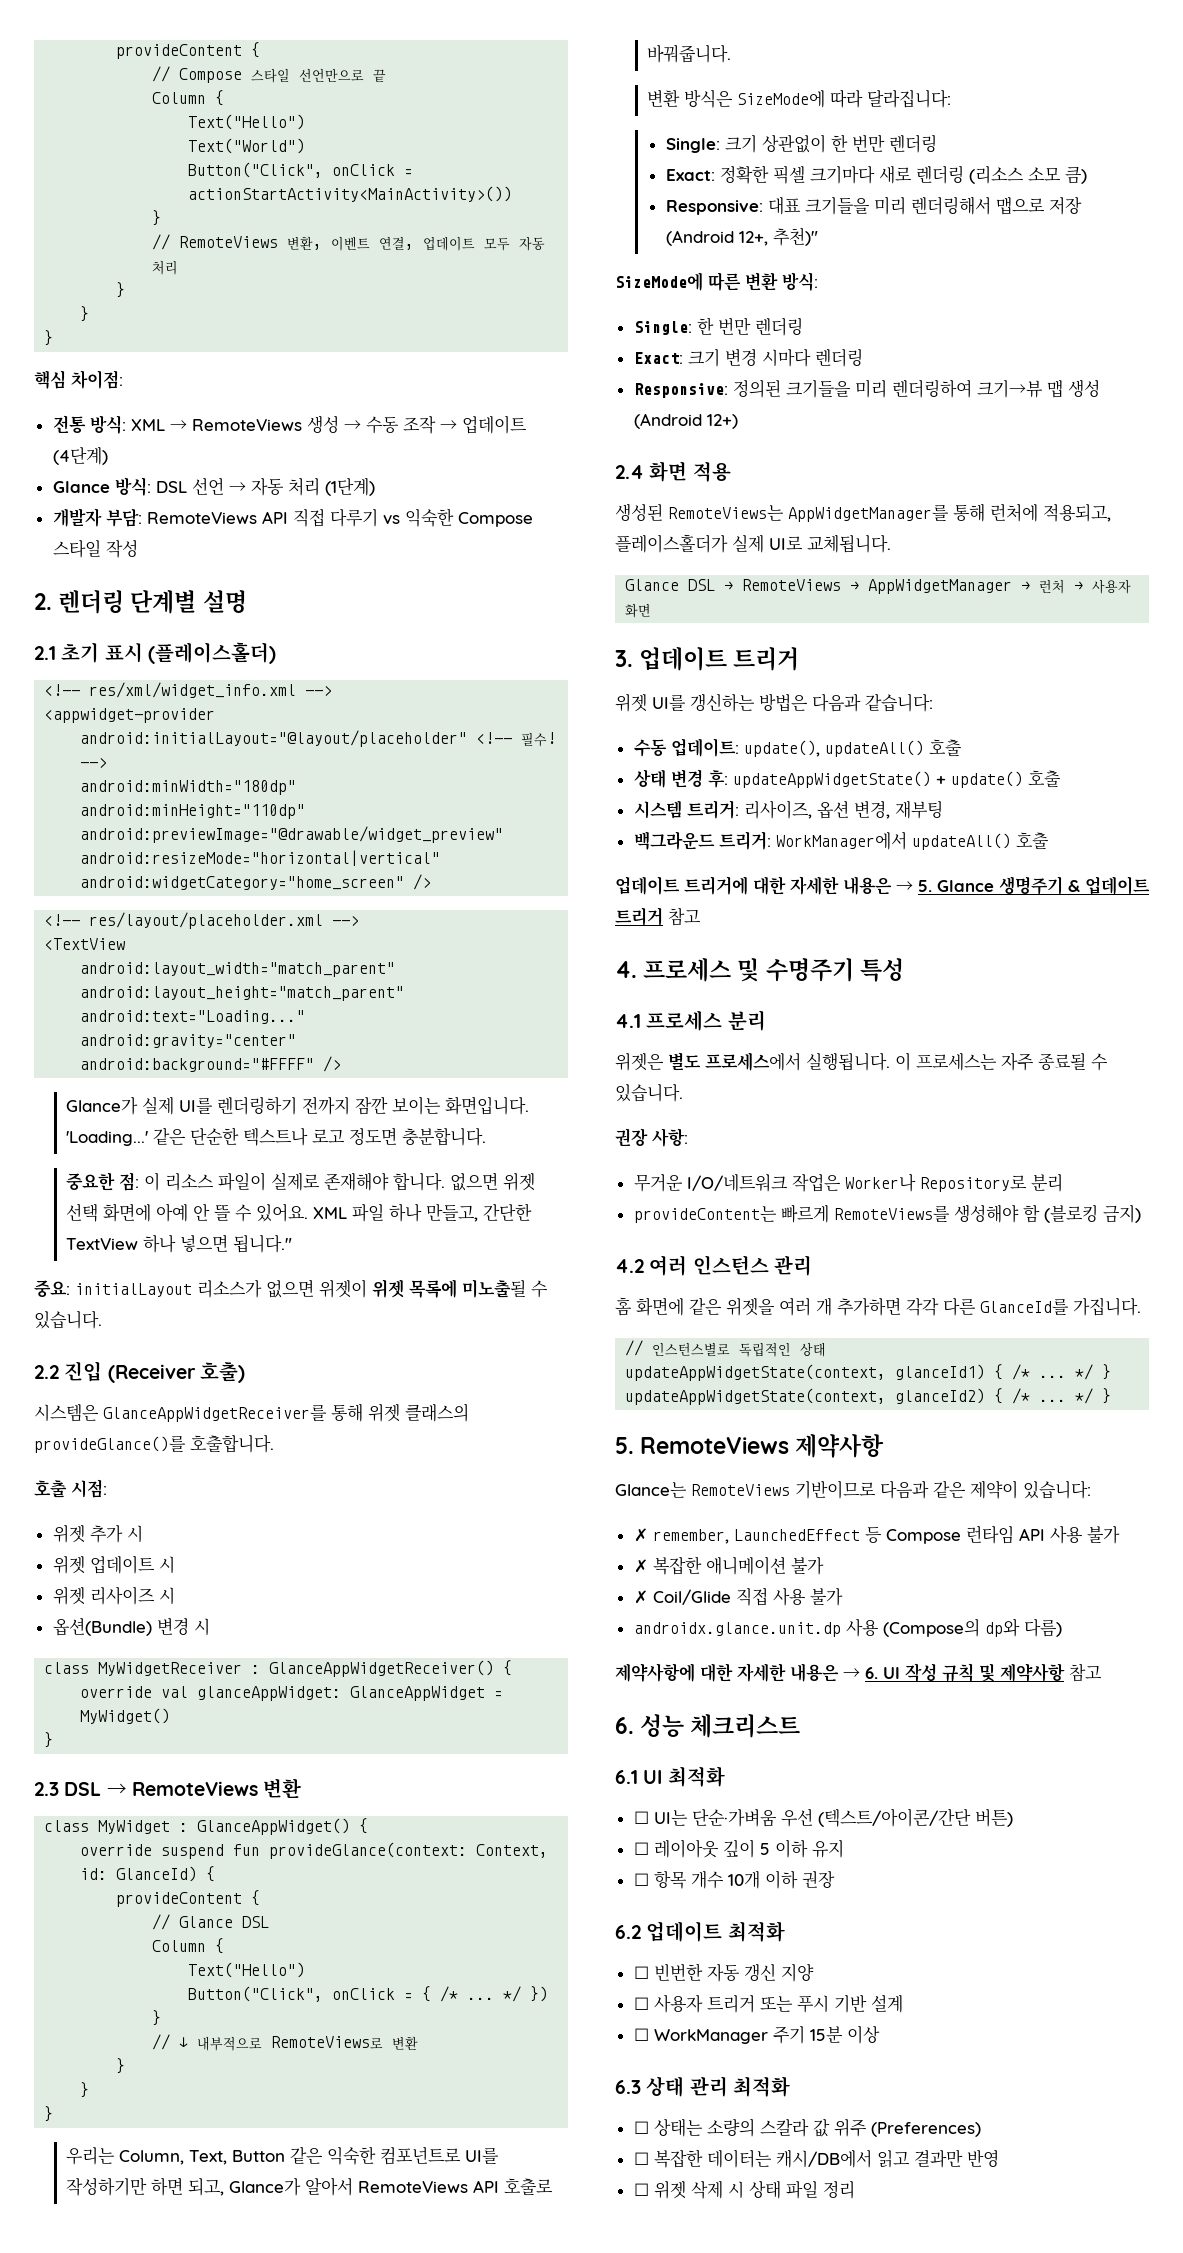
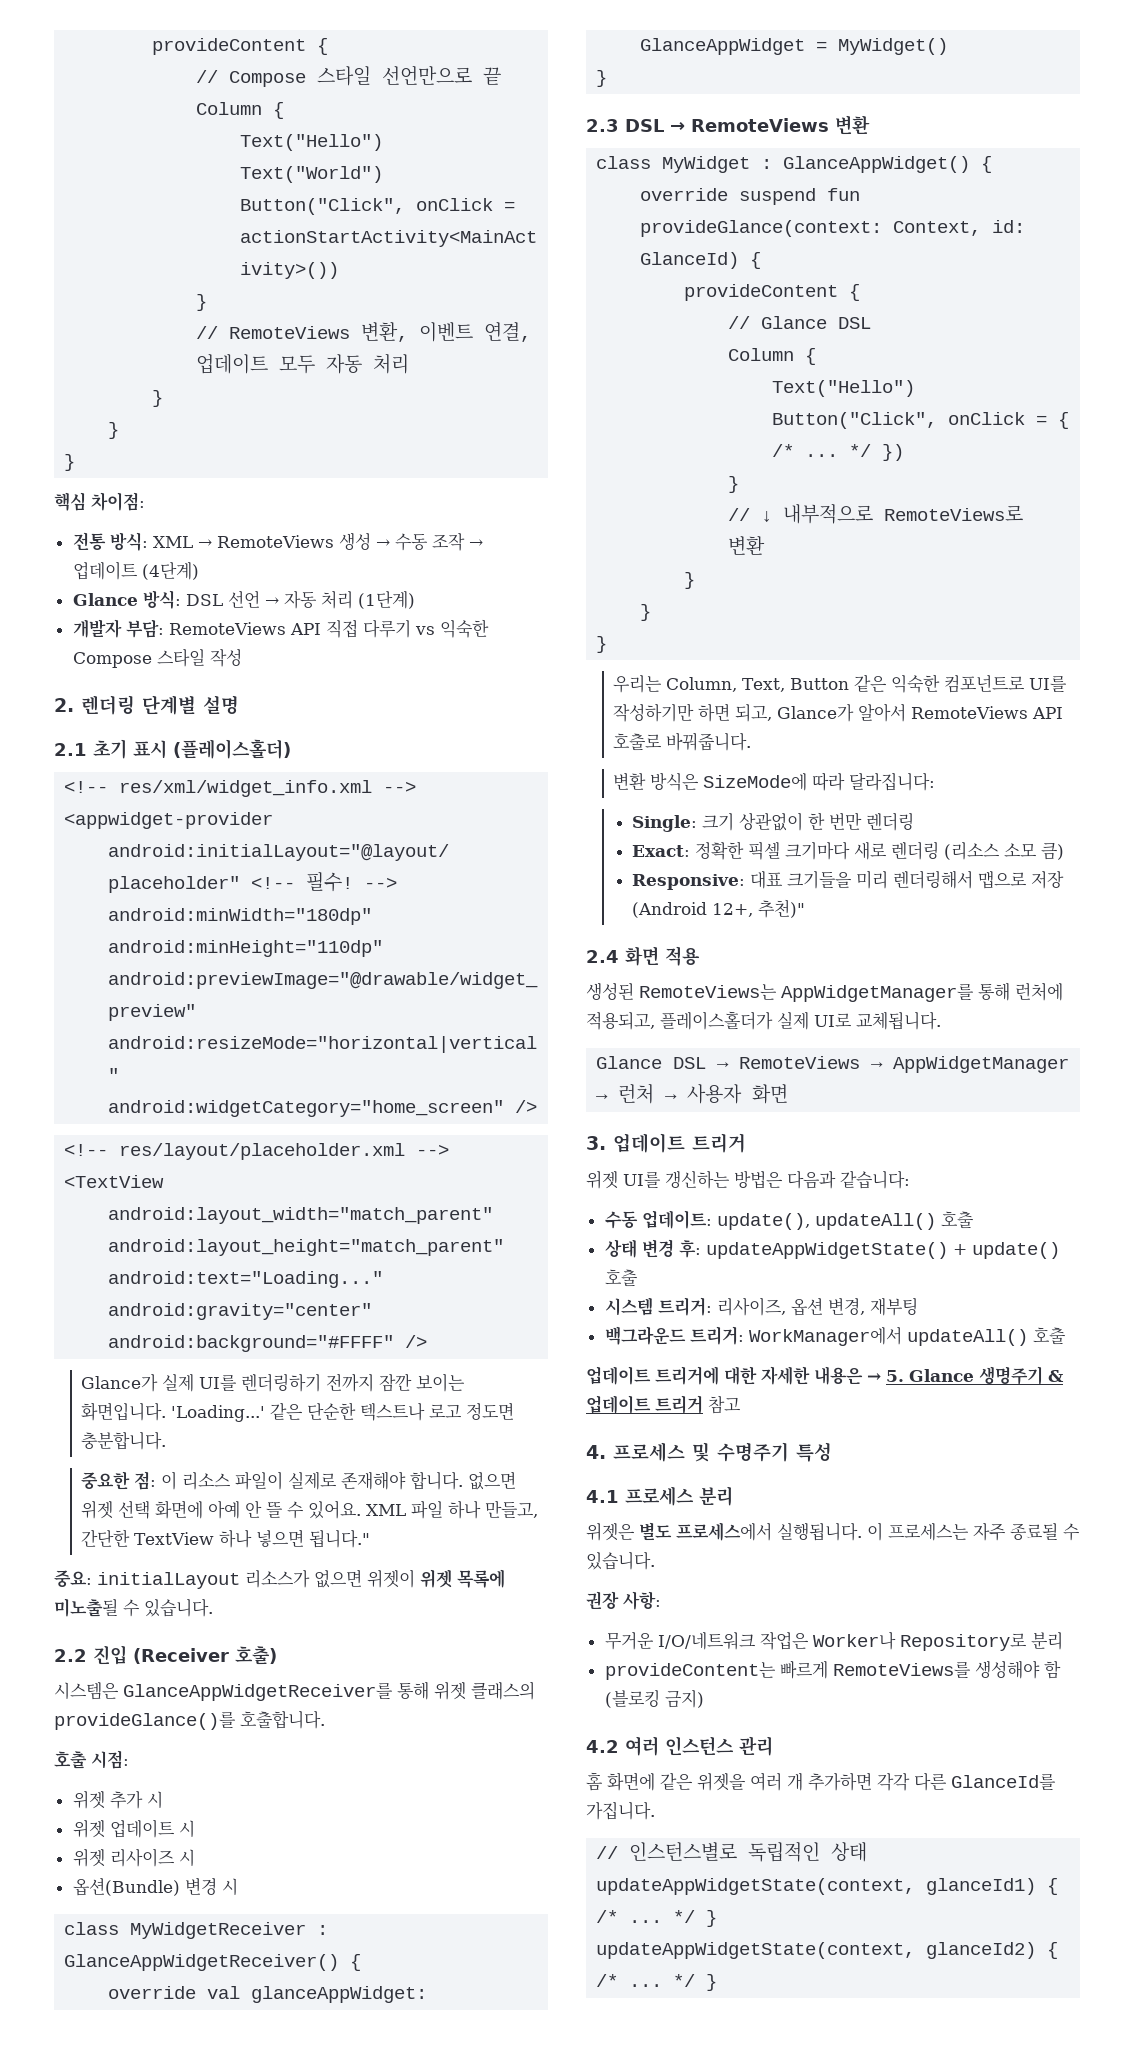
[615,272,818,291] [633,317,803,336] [633,348,863,367] [633,379,1100,398] [633,413,738,429] // SizeMode에 따른 변환 방식: // Single: 한 번만 렌더링 // Exact: 크기 변경 시마다 렌더링 // Responsive: 정의된 크기들을 미리 렌더링하여 크기→뷰 맵 생성 (Android 12+) -> (806, 908) none
[615,1434,885,1458] [615,1480,1091,1499] [633,1525,1120,1544] [633,1556,824,1575] [633,1587,843,1606] [633,1618,1062,1637] [615,1663,1102,1682] [615,1714,801,1738] [615,1766,725,1787] [633,1808,1013,1827] [633,1839,844,1858] [633,1870,835,1889] [615,1921,785,1942] [633,1963,814,1982] [633,1994,903,2013] [633,2025,880,2044] [615,2076,790,2097] [633,2118,981,2137] [633,2149,999,2168] [633,2180,855,2199] // 5. RemoteViews 제약사항 // Glance는 RemoteViews 기반이므로 다음과 같은 제약이 있습니다: // ✗ remember, LaunchedEffect 등 Compose 런타임 API 사용 불가 // ✗ 복잡한 애니메이션 불가 // ✗ Coil/Glide 직접 사용 불가 // androidx.glance.unit.dp 사용 (Compose의 dp와 다름) // 제약사항에 대한 자세한 내용은 → 6. UI 작성 규칙 및 제약사항 참고 // 6. 성능 체크리스트 // 6.1 UI 최적화 // ☐ UI는 단순·가벼움 우선 (텍스트/아이콘/간단 버튼) // ☐ 레이아웃 깊이 5 이하 유지 // ☐ 항목 개수 10개 이하 권장 // 6.2 업데이트 최적화 // ☐ 빈번한 자동 갱신 지양 // ☐ 사용자 트리거 또는 푸시 기반 설계 // ☐ WorkManager 주기 15분 이상 // 6.3 상태 관리 최적화 // ☐ 상태는 소량의 스칼라 값 위주 (Preferences) // ☐ 복잡한 데이터는 캐시/DB에서 읽고 결과만 반영 // ☐ 위젯 삭제 시 상태 파일 정리 -> (718, 1982) none

